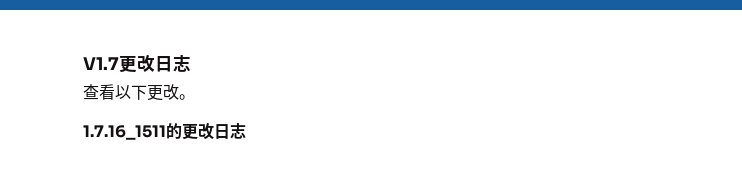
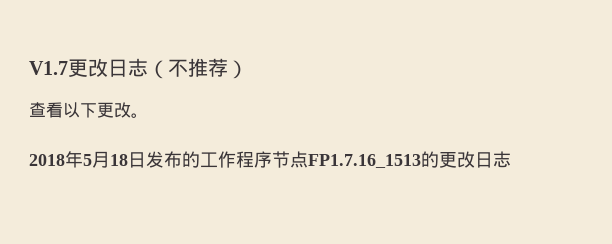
(191, 63) none -> [148,58,248,79] （不推荐）
[83,125,166,140] 1.7.16_1511 -> [29,151,421,168] 2018年5月18日发布的工作程序节点FP1.7.16_1513

